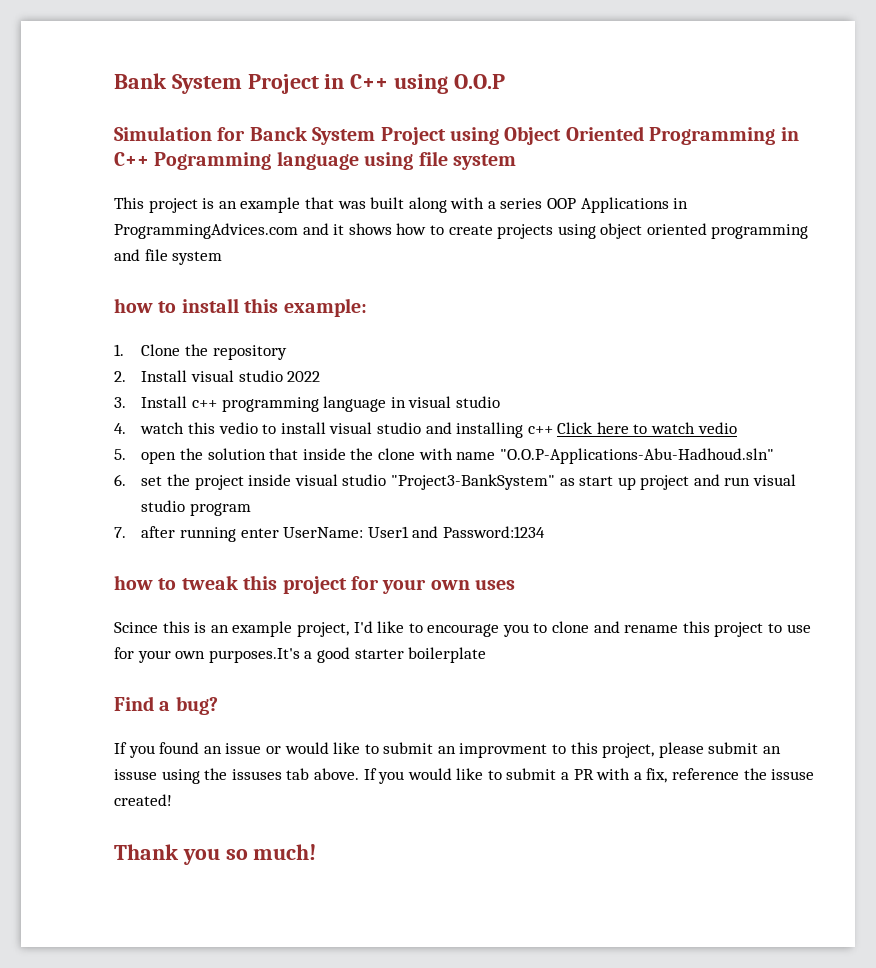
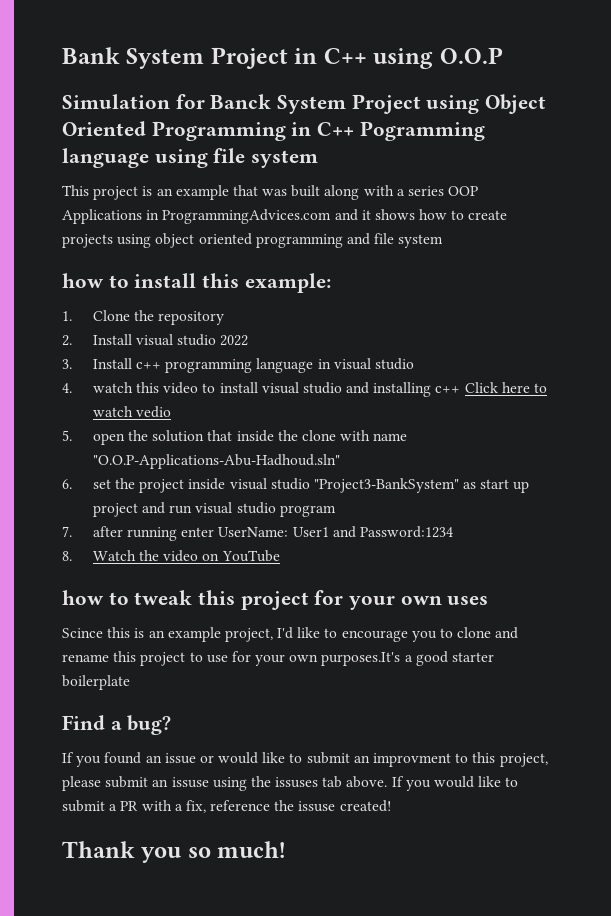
[218,422,258,434] vedio -> [163,382,199,394] video
(545, 532) none -> [62,550,280,562] // 8. Watch the video on YouTube

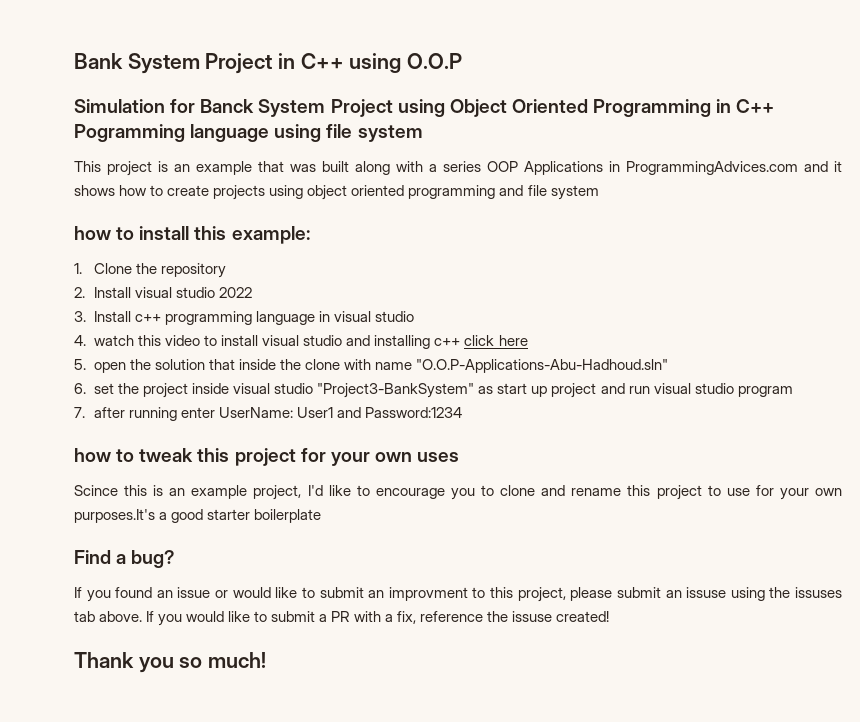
[464,382,498,393] Click -> [464,335,495,346] click
[534,383,548,393] [92,406,172,418] to watch vedio -> (528, 340) none
[62,550,280,562] // 8. Watch the video on YouTube -> (463, 412) none

